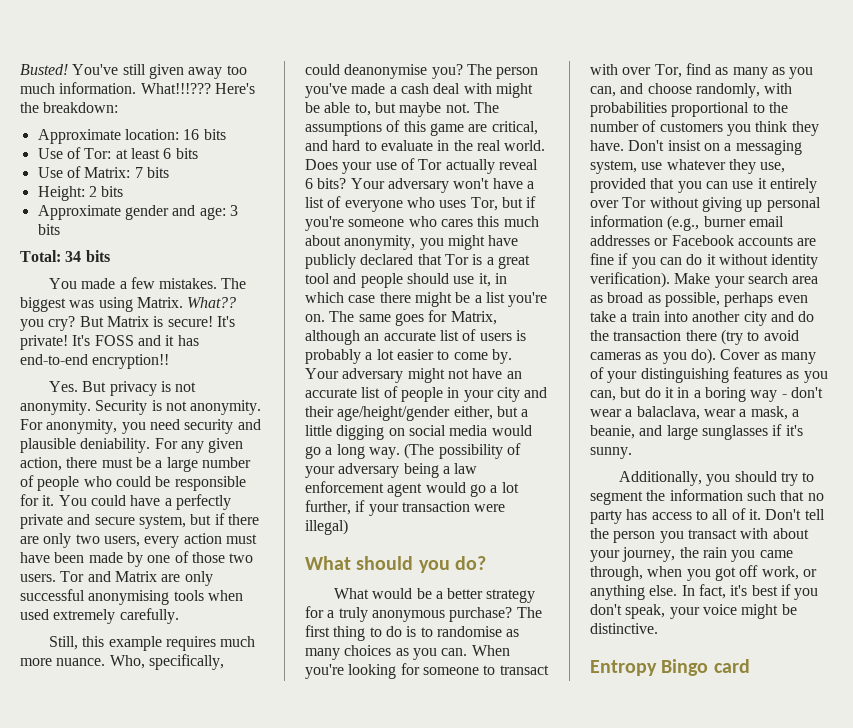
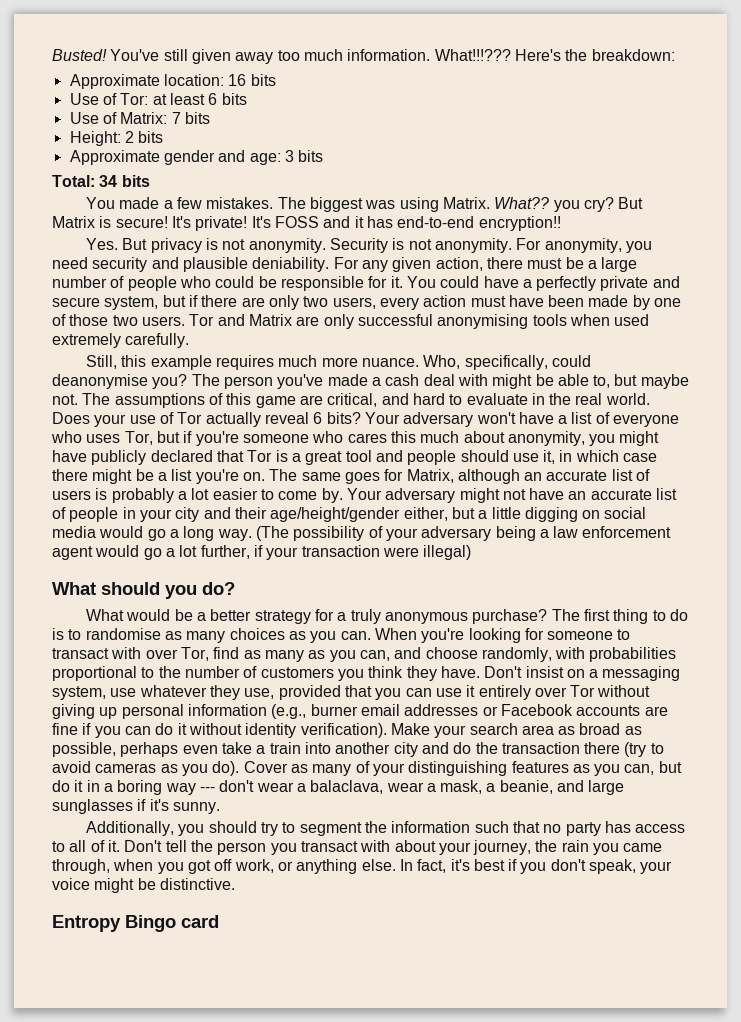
[781,394,787,398] - -> [199,787,215,792] ---

